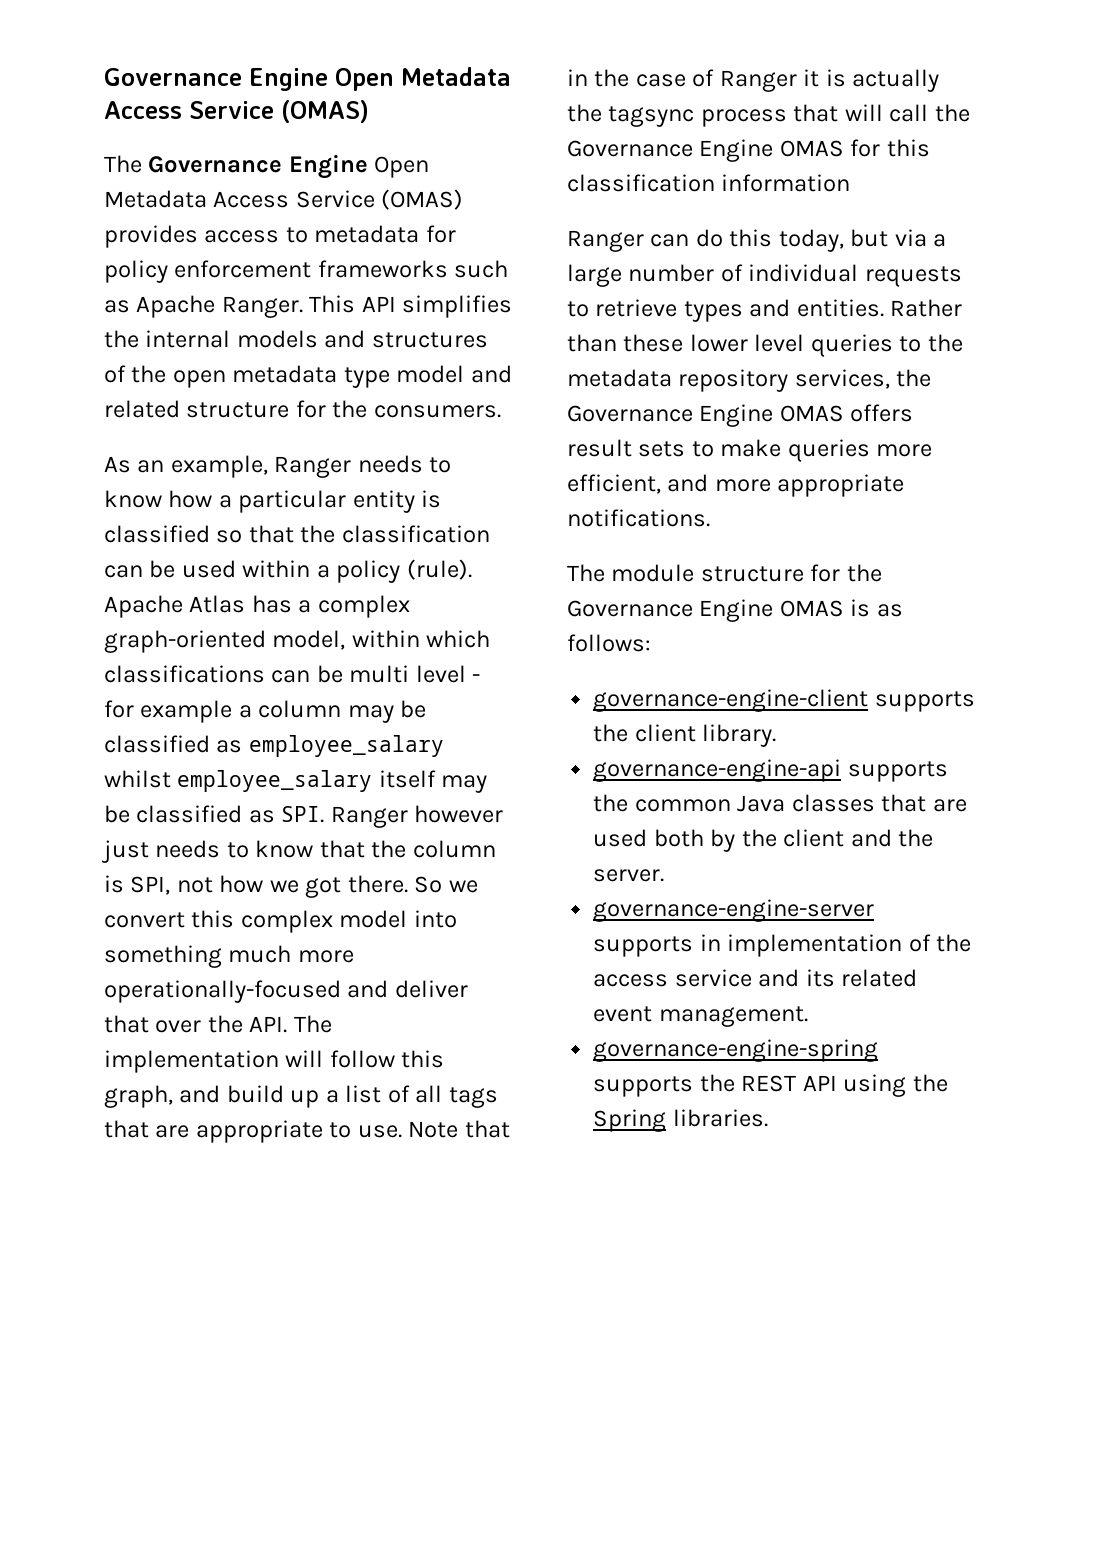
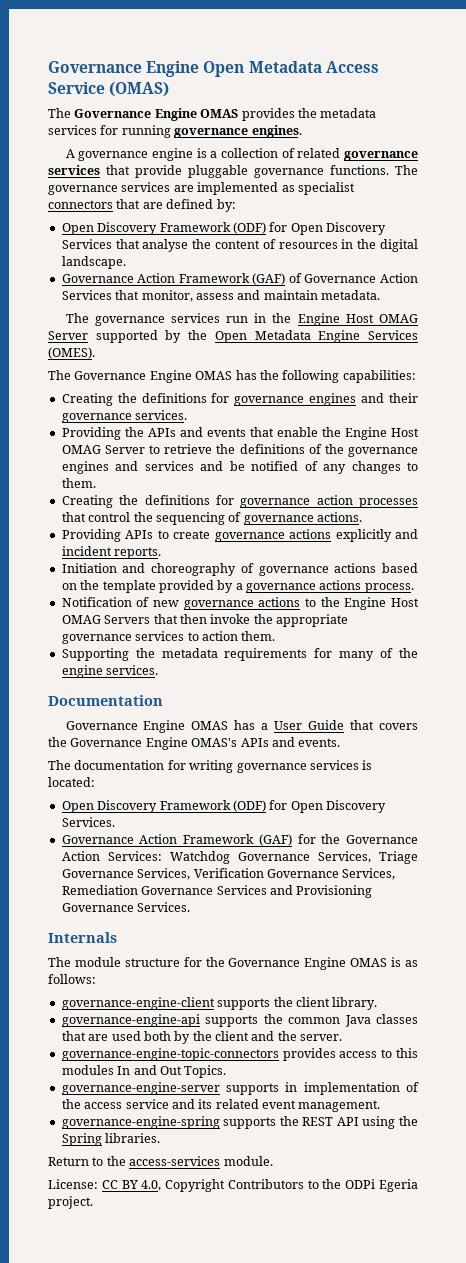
[374,156,430,178] [104,189,464,210] [104,225,456,248] [104,260,509,283] [104,295,513,318] [104,330,488,348] [104,365,512,388] [104,400,501,418] [104,455,452,478] [104,490,442,513] [104,525,490,543] [104,559,472,583] [104,595,410,618] [104,630,491,653] [104,665,481,683] [104,700,427,723] [104,735,444,757] [104,770,488,793] [104,805,504,828] [101,840,496,863] [104,875,478,898] [104,910,457,933] [104,945,354,968] [104,980,468,1003] [104,1015,332,1033] [104,1050,445,1073] [104,1085,498,1108] [104,1120,510,1143] [567,69,940,92] [567,104,970,127] [567,139,930,162] [567,174,851,192] [567,229,947,252] [567,264,962,287] [567,299,963,322] [567,334,963,357] [567,369,932,392] [567,404,914,427] [567,439,933,462] [567,474,905,497] [567,509,710,527] Open Metadata Access Service (OMAS) provides access to metadata for policy enforcement frameworks such as Apache Ranger. This API simplifies the internal models and structures of the open metadata type model and related structure for the consumers. // As an example, Ranger needs to know how a particular entity is classified so that the classification can be used within a policy (rule). Apache Atlas has a complex graph-oriented model, within which classifications can be multi level - for example a column may be classified as employee_salary whilst employee_salary itself may be classified as SPI. Ranger however just needs to know that the column is SPI, not how we got there. So we convert this complex model into something much more operationally-focused and deliver that over the API. The implementation will follow this graph, and build up a list of all tags that are appropriate to use. Note that in the case of Ranger it is actually the tagsync process that will call the Governance Engine OMAS for this classification information // Ranger can do this today, but via a large number of individual requests to retrieve types and entities. Rather than these lower level queries to the metadata repository services, the Governance Engine OMAS offers result sets to make queries more efficient, and more appropriate notifications. -> [200,108,377,121] [48,125,302,138] [65,148,418,161] [48,165,418,178] [48,182,355,195] [48,199,236,212] [61,222,386,235] [61,239,418,252] [61,256,126,269] [61,273,418,285] [61,290,380,302] [65,313,418,326] [48,330,419,343] [48,347,95,359] [48,370,416,383] [61,393,419,406] [61,410,188,423] [61,427,419,440] [61,444,418,457] [61,461,419,474] [61,478,96,488] [61,495,418,508] [61,512,362,525] [61,529,418,542] [61,546,162,559] [61,563,418,576] [61,580,414,593] [61,597,419,610] [61,614,348,627] [61,631,276,644] [61,648,419,661] [61,665,159,678] [48,695,163,706] [65,720,419,733] [48,737,341,750] [48,760,373,773] [48,777,95,787] [61,800,386,813] [61,817,115,827] [61,834,418,846] [61,851,418,864] [61,868,396,880] [61,885,373,898] [61,902,191,912] [48,932,117,943] OMAS provides the metadata services for running governance engines. // A governance engine is a collection of related governance services that provide pluggable governance functions. The governance services are implemented as specialist connectors that are defined by: // Open Discovery Framework (ODF) for Open Discovery Services that analyse the content of resources in the digital landscape. // Governance Action Framework (GAF) of Governance Action Services that monitor, assess and maintain metadata. // The governance services run in the Engine Host OMAG Server supported by the Open Metadata Engine Services (OMES). // The Governance Engine OMAS has the following capabilities: // Creating the definitions for governance engines and their governance services. // Providing the APIs and events that enable the Engine Host OMAG Server to retrieve the definitions of the governance engines and services and be notified of any changes to them. // Creating the definitions for governance action processes that control the sequencing of governance actions. // Providing APIs to create governance actions explicitly and incident reports. // Initiation and choreography of governance actions based on the template provided by a governance actions process. // Notification of new governance actions to the Engine Host OMAG Servers that then invoke the appropriate governance services to action them. // Supporting the metadata requirements for many of the engine services. // Documentation // Governance Engine OMAS has a User Guide that covers the Governance Engine OMAS's APIs and events. // The documentation for writing governance services is located: // Open Discovery Framework (ODF) for Open Discovery Services. // Governance Action Framework (GAF) for the Governance Action Services: Watchdog Governance Services, Triage Governance Services, Verification Governance Services, Remediation Governance Services and Provisioning Governance Services. // Internals
(665, 875) none -> [61,1048,418,1061] [61,1065,227,1078] // governance-engine-topic-connectors provides access to this modules In and Out Topics.
(768, 1118) none -> [48,1156,273,1166] [48,1179,418,1192] [48,1196,93,1209] // Return to the access-services module. // License: CC BY 4.0, Copyright Contributors to the ODPi Egeria project.

